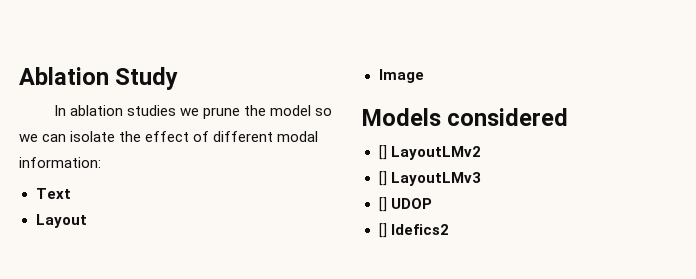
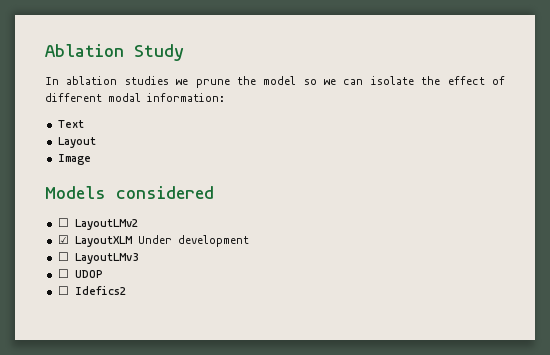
[378,145,387,160] [] -> [57,218,69,227] ☐
[378,171,387,186] [] -> [57,235,249,247] [57,252,69,261] ☑ LayoutXLM Under development // ☐
[378,197,387,212] [] -> [57,269,69,278] ☐
[378,223,387,238] [] -> [57,286,69,295] ☐

